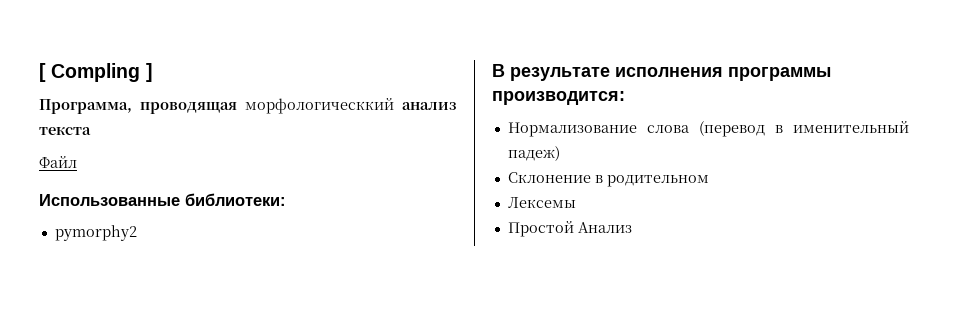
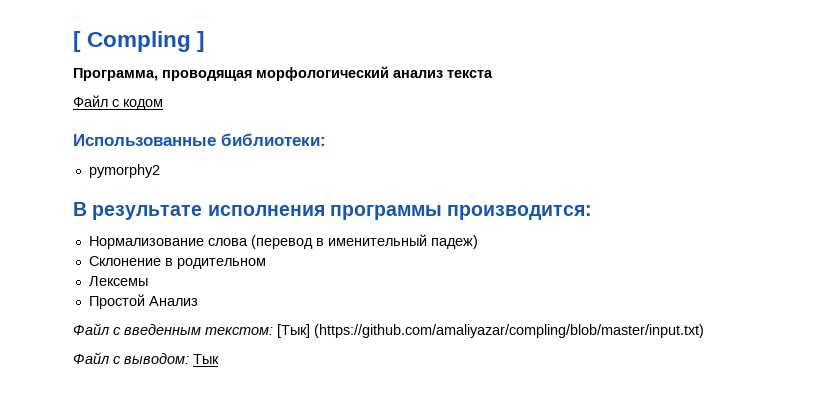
[245,98,394,114] морфологическкий -> [256,66,389,81] морфологический
(77, 162) none -> [112,99,163,110] с кодом
(632, 227) none -> [73,323,704,338] [73,352,219,364] // Файл с введенным текстом: [Тык] (https://github.com/amaliyazar/compling/blob/master/input.txt) // Файл с выводом: Тык

